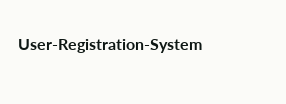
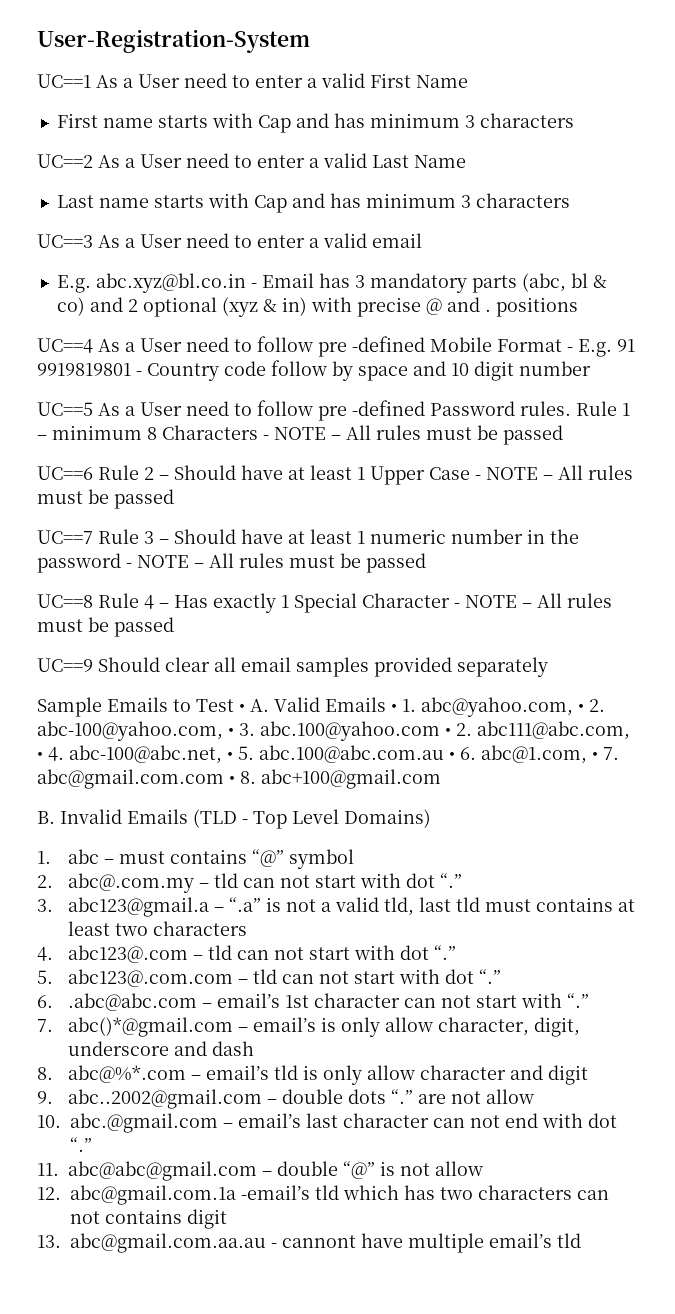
(202, 46) none -> [37,73,468,88] [56,113,574,133] [37,153,466,168] [56,193,570,213] [37,233,422,248] [56,273,607,293] [56,297,578,317] [37,336,635,357] [37,360,591,381] [37,400,630,421] [37,425,563,445] [37,465,633,485] [37,489,174,509] [37,529,579,544] [37,553,426,573] [37,593,612,613] [37,617,174,637] [37,657,548,677] [37,697,605,717] [37,721,630,741] [37,745,619,764] [37,769,441,789] [37,809,431,829] [37,849,355,869] [37,873,463,893] [37,897,636,917] [68,921,248,936] [37,945,457,963] [37,969,502,987] [37,993,590,1011] [37,1017,581,1037] [68,1041,255,1056] [37,1065,589,1085] [37,1089,535,1109] [37,1113,617,1133] [70,1137,92,1152] [37,1161,484,1181] [37,1185,609,1205] [70,1209,227,1229] [37,1233,581,1253] // UC==1 As a User need to enter a valid First Name // First name starts with Cap and has minimum 3 characters // UC==2 As a User need to enter a valid Last Name // Last name starts with Cap and has minimum 3 characters // UC==3 As a User need to enter a valid email // E.g. abc.xyz@bl.co.in - Email has 3 mandatory parts (abc, bl & co) and 2 optional (xyz & in) with precise @ and . positions // UC==4 As a User need to follow pre -defined Mobile Format - E.g. 91 9919819801 - Country code follow by space and 10 digit number // UC==5 As a User need to follow pre -defined Password rules. Rule 1 – minimum 8 Characters - NOTE – All rules must be passed // UC==6 Rule 2 – Should have at least 1 Upper Case - NOTE – All rules must be passed // UC==7 Rule 3 – Should have at least 1 numeric number in the password - NOTE – All rules must be passed // UC==8 Rule 4 – Has exactly 1 Special Character - NOTE – All rules must be passed // UC==9 Should clear all email samples provided separately // Sample Emails to Test • A. Valid Emails • 1. abc@yahoo.com, • 2. abc-100@yahoo.com, • 3. abc.100@yahoo.com • 2. abc111@abc.com, • 4. abc-100@abc.net, • 5. abc.100@abc.com.au • 6. abc@1.com, • 7. abc@gmail.com.com • 8. abc+100@gmail.com // B. Invalid Emails (TLD - Top Level Domains) // 1. abc – must contains “@” symbol // 2. abc@.com.my – tld can not start with dot “.” // 3. abc123@gmail.a – “.a” is not a valid tld, last tld must contains at least two characters // 4. abc123@.com – tld can not start with dot “.” // 5. abc123@.com.com – tld can not start with dot “.” // 6. .abc@abc.com – email’s 1st character can not start with “.” // 7. abc()*@gmail.com – email’s is only allow character, digit, underscore and dash // 8. abc@%*.com – email’s tld is only allow character and digit // 9. abc..2002@gmail.com – double dots “.” are not allow // 10. abc.@gmail.com – email’s last character can not end with dot “.” // 11. abc@abc@gmail.com – double “@” is not allow // 12. abc@gmail.com.1a -email’s tld which has two characters can not contains digit // 13. abc@gmail.com.aa.au - cannont have multiple email’s tld

